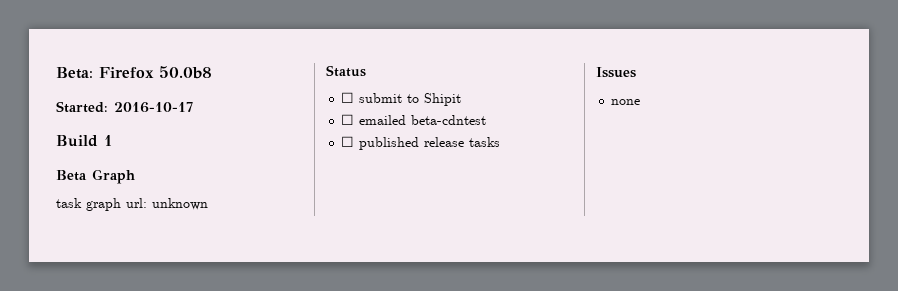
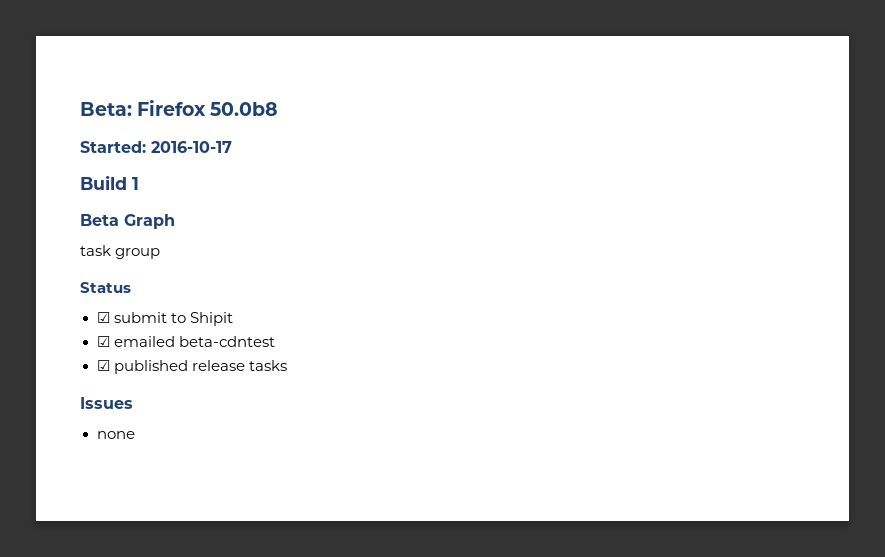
[86,198,208,211] graph url: unknown -> [115,248,161,259] group
[341,92,355,103] ☐ -> [96,312,110,323] ☑
[341,114,355,125] ☐ -> [96,336,110,347] ☑
[341,136,355,147] ☐ -> [96,360,110,371] ☑

